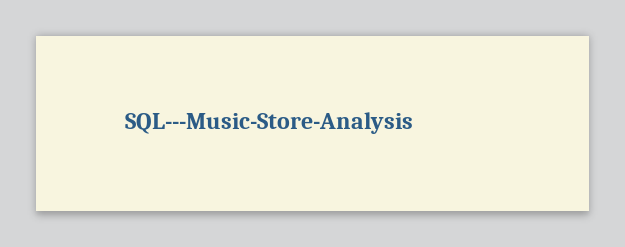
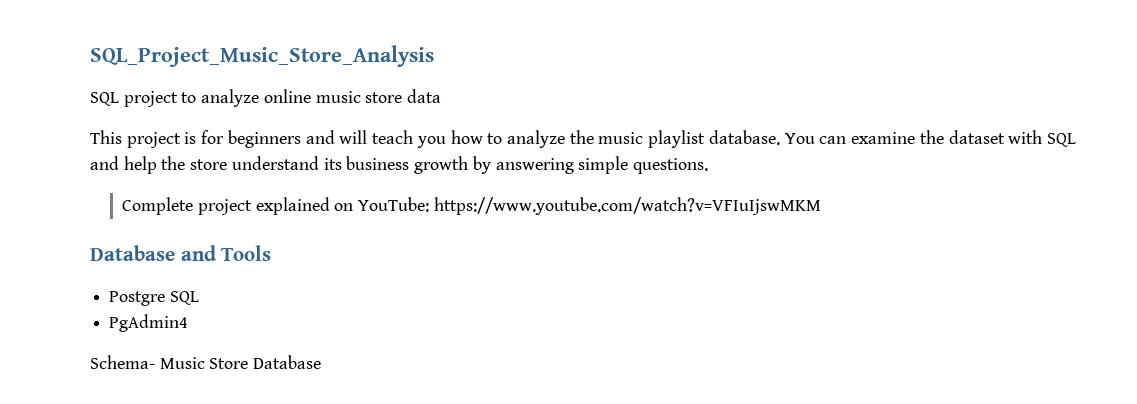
[125,112,413,134] SQL---Music-Store-Analysis -> [90,45,434,67] [90,89,442,107] [90,130,1076,148] [90,156,708,174] [122,197,821,215] [90,245,272,261] [109,291,199,306] [109,314,189,332] [90,355,322,369] SQL_Project_Music_Store_Analysis // SQL project to analyze online music store data // This project is for beginners and will teach you how to analyze the music playlist database. You can examine the dataset with SQL and help the store understand its business growth by answering simple questions. // Complete project explained on YouTube: https://www.youtube.com/watch?v=VFIuIjswMKM // Database and Tools // Postgre SQL // PgAdmin4 // Schema- Music Store Database

